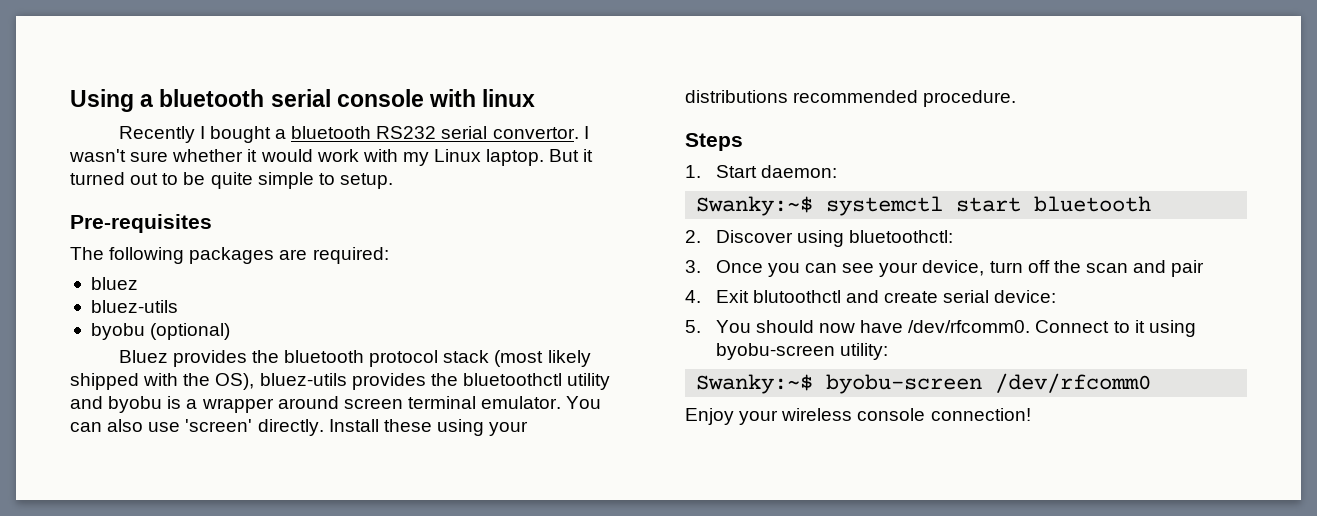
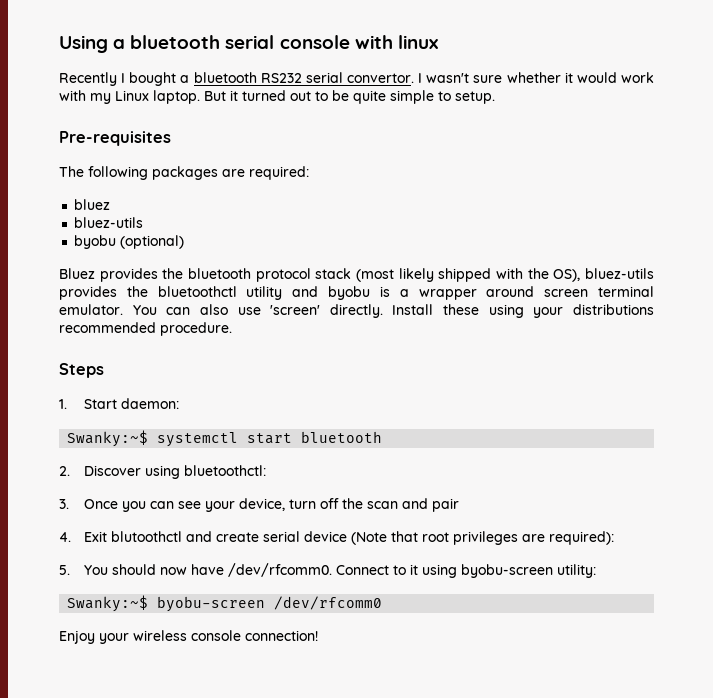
[994,290,1057,303] device: -> [303,531,614,545] device (Note that root privileges are required):

